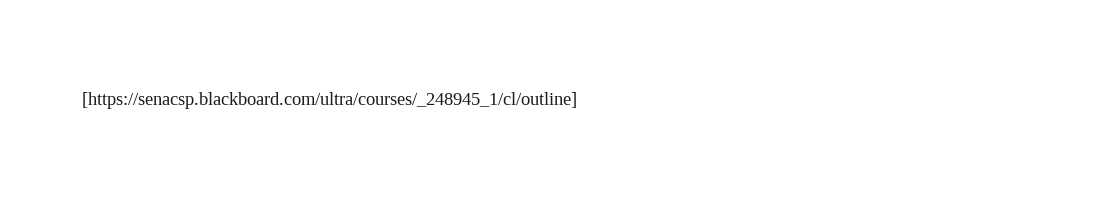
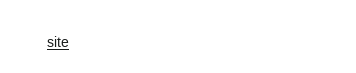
[82,92,577,109] [https://senacsp.blackboard.com/ultra/courses/_248945_1/cl/outline] -> [47,36,69,47] site

